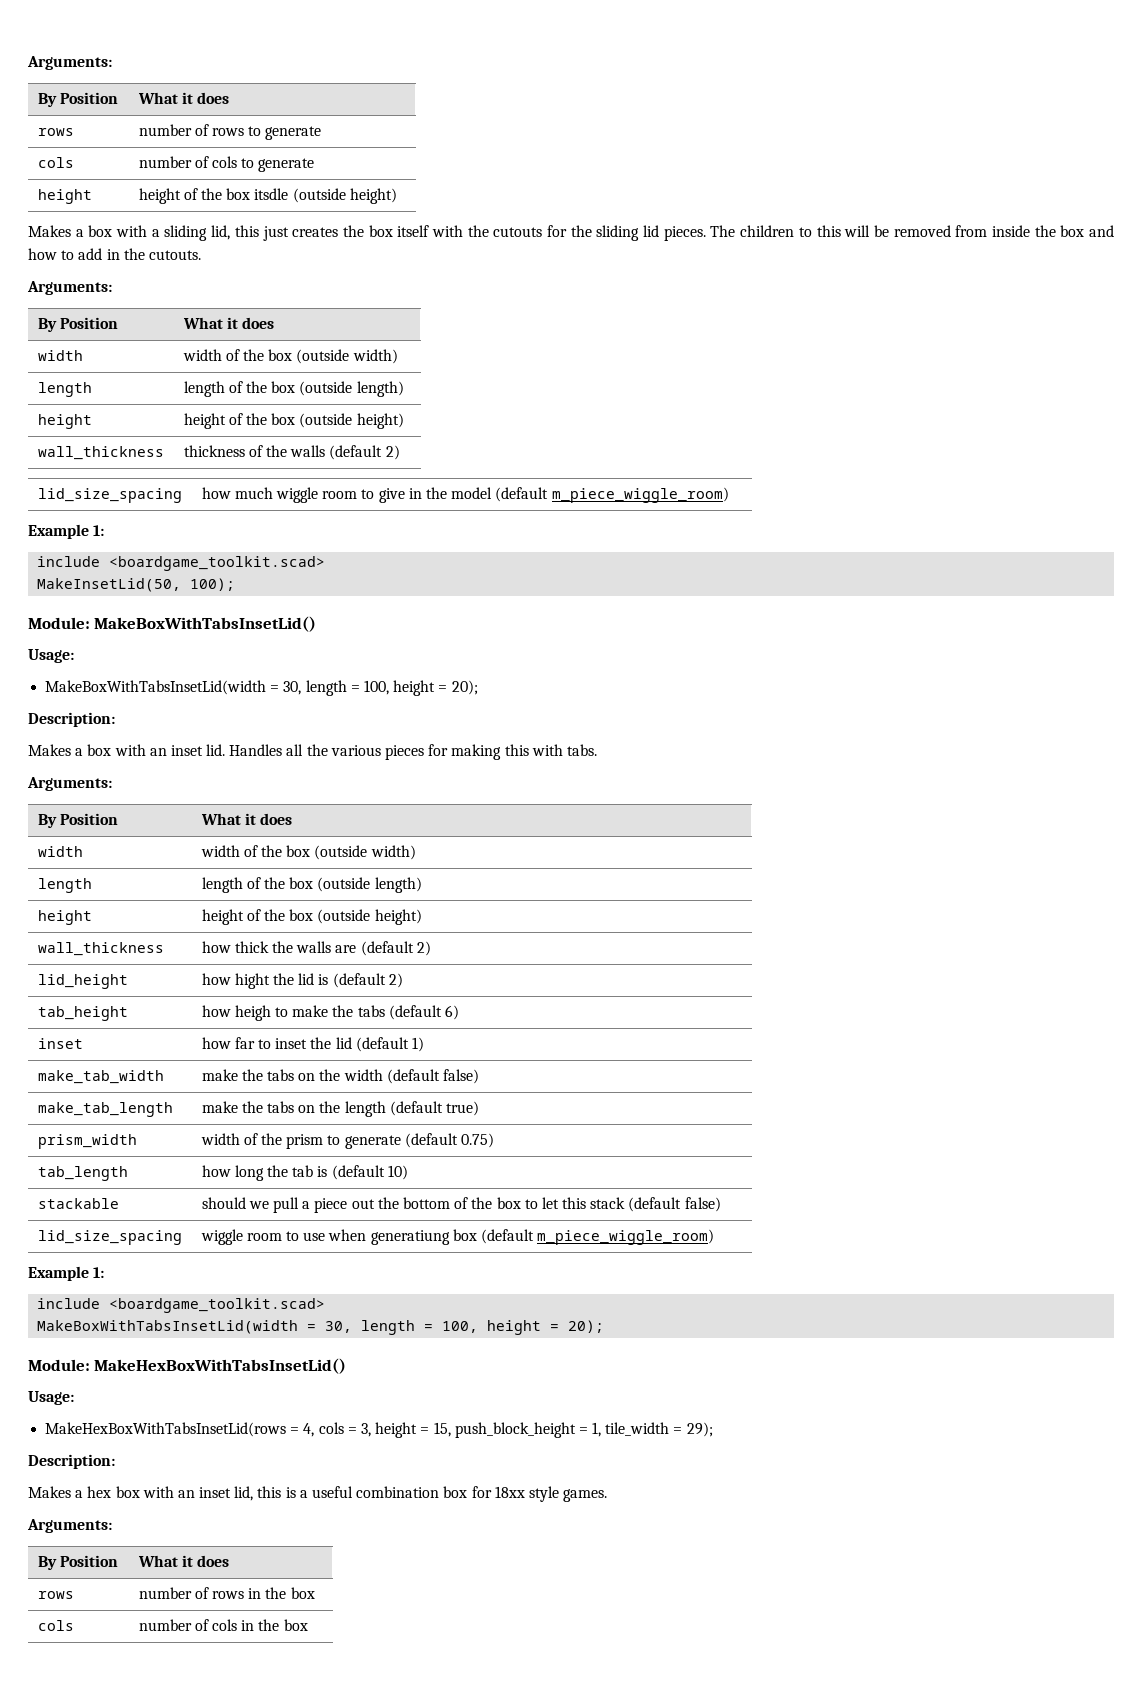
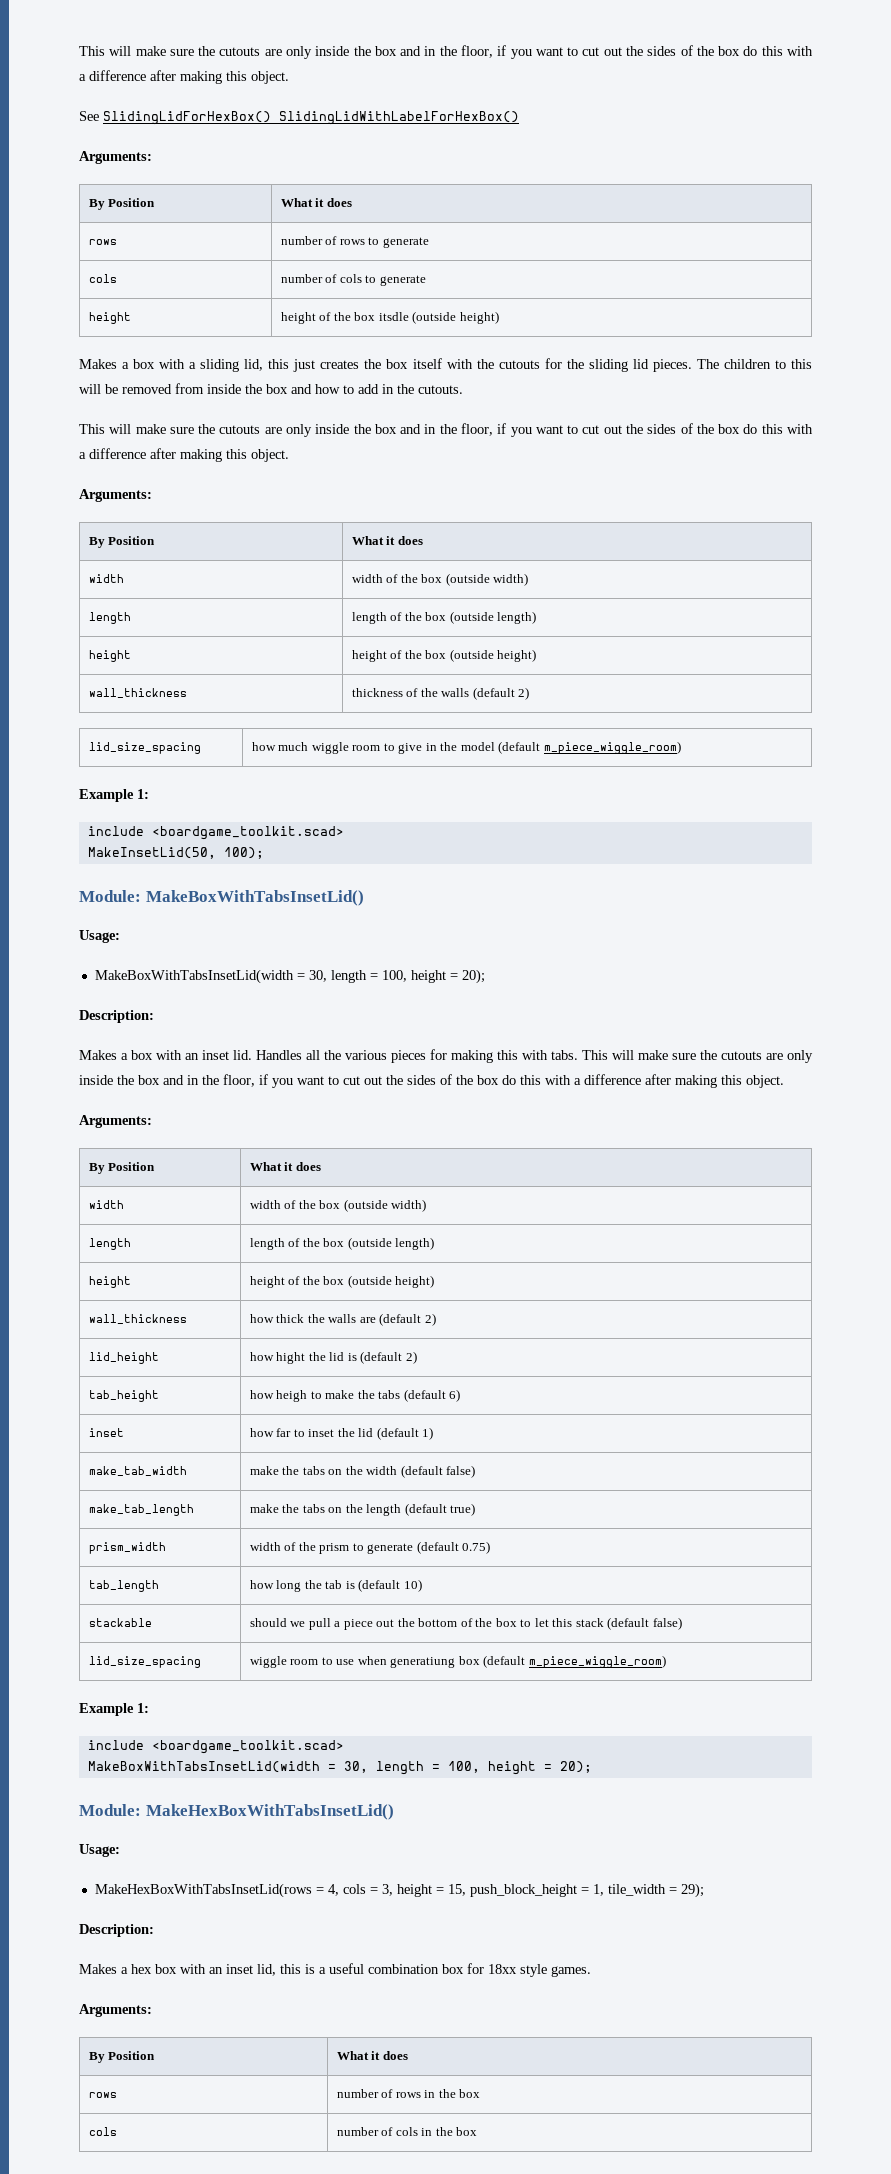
(27, 63) none -> [79,45,814,59] [79,70,289,84] [79,111,519,125] This will make sure the cutouts are only inside the box and in the floor, if you want to cut out the sides of the box do this with a difference after making this object. // See SlidingLidForHexBox() SlidingLidWithLabelForHexBox() //
(201, 255) none -> [79,423,814,437] [79,448,289,462] // This will make sure the cutouts are only inside the box and in the floor, if you want to cut out the sides of the box do this with a difference after making this object.
(597, 750) none -> [582,1050,813,1063] [79,1074,784,1088] This will make sure the cutouts are only inside the box and in the floor, if you want to cut out the sides of the box do this with a difference after making this object.

